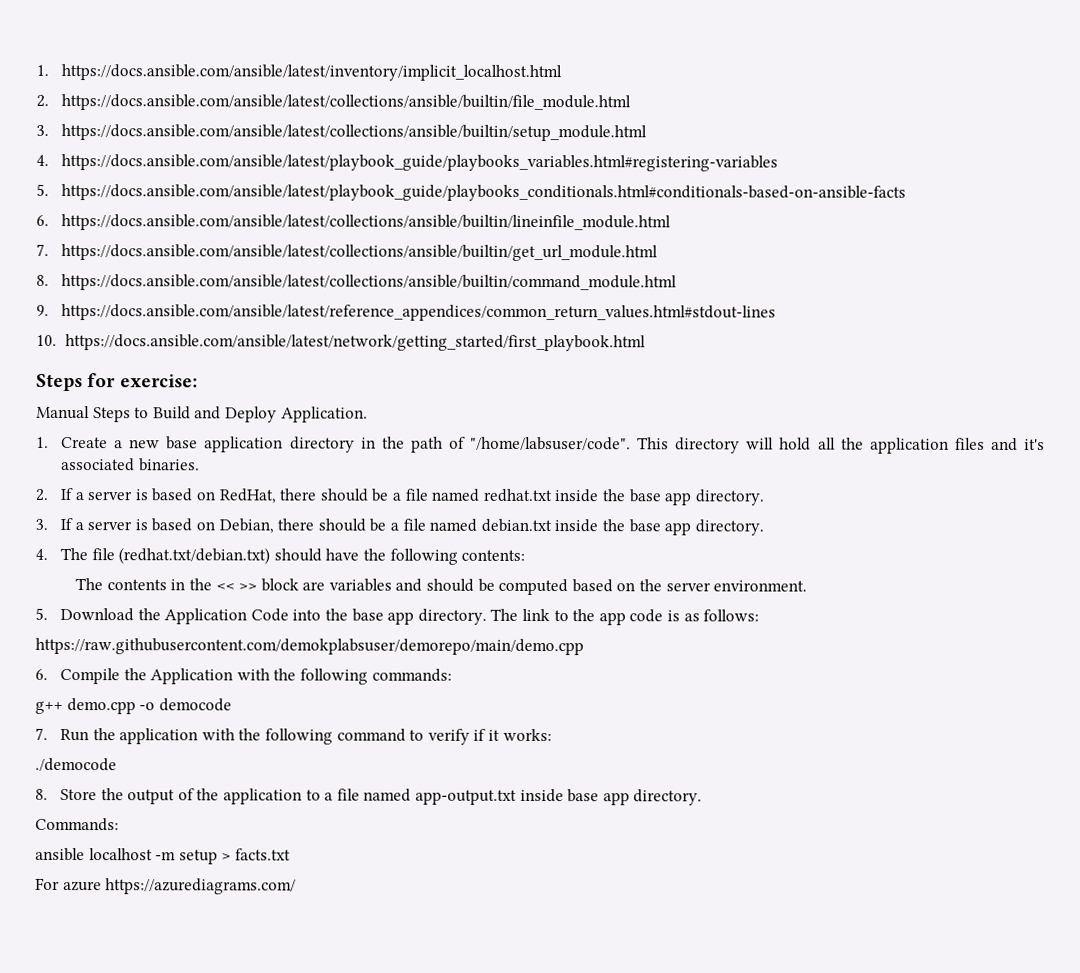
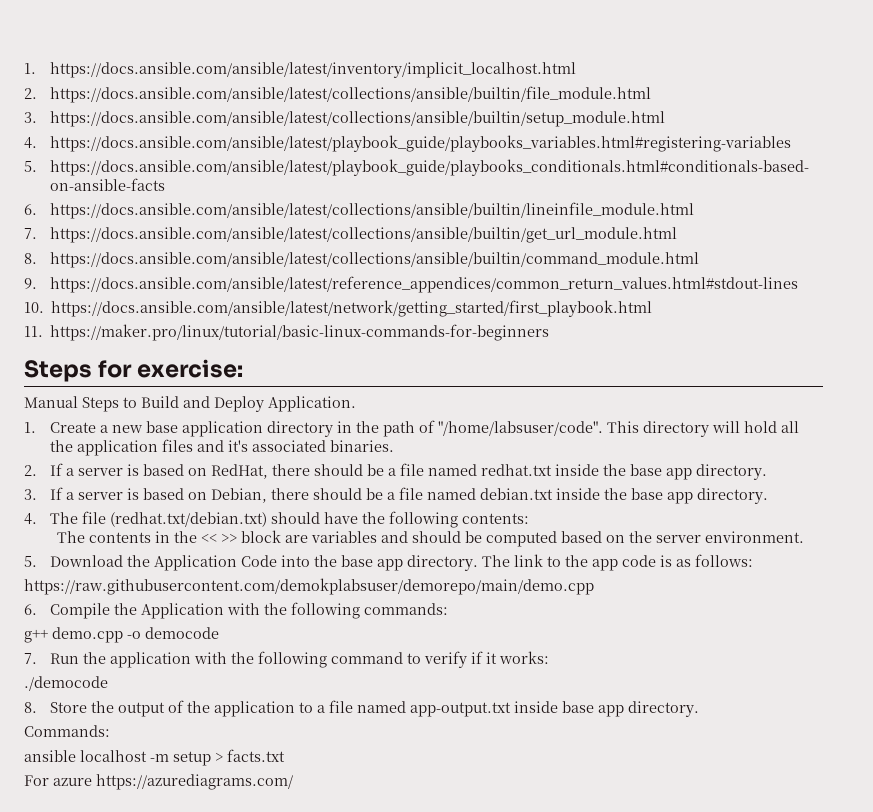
(646, 343) none -> [24,324,550,341] // 11. https://maker.pro/linux/tutorial/basic-linux-commands-for-beginners

